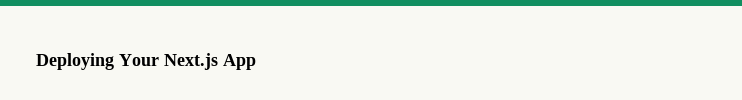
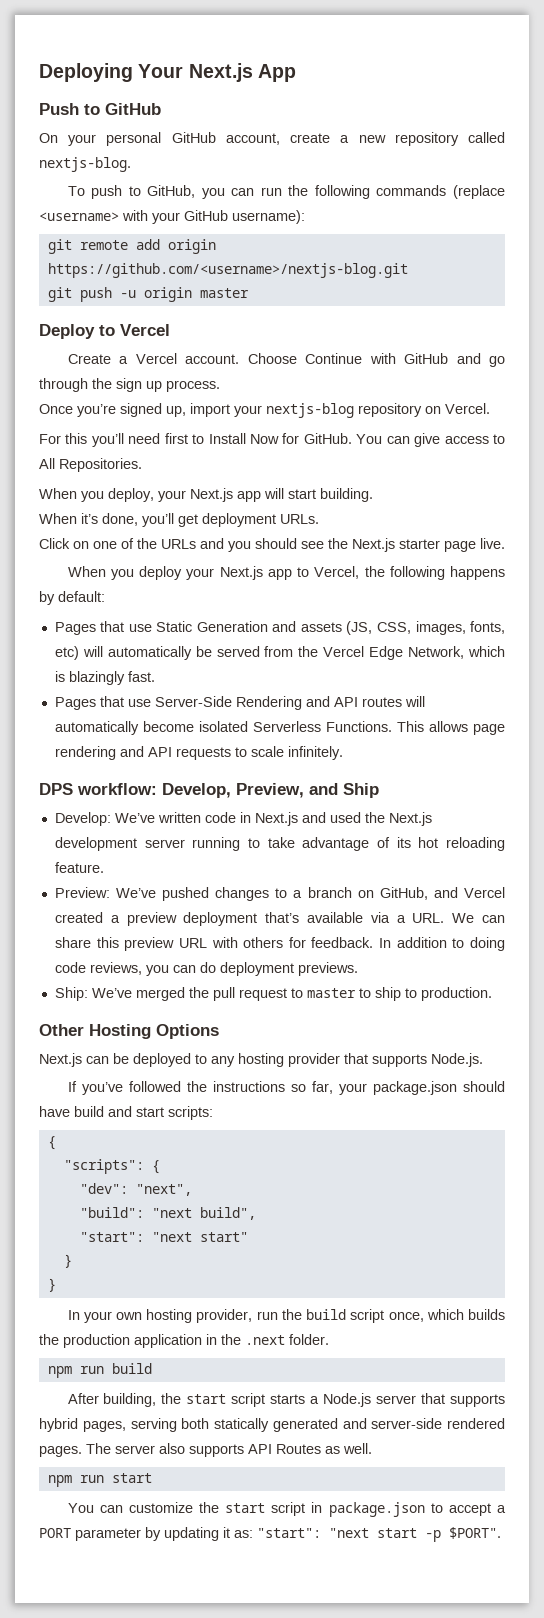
(256, 62) none -> [39,103,161,115] [39,132,505,146] [39,157,131,172] [67,185,505,199] [39,210,305,224] [47,239,216,254] [47,263,408,278] [47,287,249,302] [39,324,170,339] [67,353,505,367] [39,378,220,392] [39,403,490,418] [39,433,506,447] [39,458,142,472] [39,488,373,502] [39,513,319,527] [39,538,505,552] [67,566,505,580] [39,591,105,605] [54,621,505,635] [54,646,505,660] [54,671,155,685] [54,696,425,710] [54,721,506,735] [54,746,343,760] [39,783,379,798] [54,812,432,826] [54,837,505,851] [54,862,104,873] [54,887,506,901] [54,912,506,926] [54,937,505,951] [54,962,358,976] [54,987,492,1001] [39,1024,219,1039] [39,1053,483,1067] [67,1081,506,1095] [39,1106,213,1120] [47,1136,56,1150] [63,1159,160,1174] [79,1183,192,1196] [79,1207,256,1220] [79,1232,248,1242] [63,1254,72,1268] [47,1278,56,1292] [67,1309,506,1323] [39,1334,329,1348] [47,1363,152,1378] [67,1393,506,1407] [39,1418,505,1432] [39,1443,372,1457] [47,1473,152,1487] [67,1502,507,1517] [39,1527,501,1542] // Push to GitHub // On your personal GitHub account, create a new repository called nextjs-blog. // To push to GitHub, you can run the following commands (replace <username> with your GitHub username): // git remote add origin https://github.com/<username>/nextjs-blog.git // git push -u origin master // Deploy to Vercel // Create a Vercel account. Choose Continue with GitHub and go through the sign up process. // Once you’re signed up, import your nextjs-blog repository on Vercel. // For this you’ll need first to Install Now for GitHub. You can give access to All Repositories. // When you deploy, your Next.js app will start building. // When it’s done, you’ll get deployment URLs. // Click on one of the URLs and you should see the Next.js starter page live. // When you deploy your Next.js app to Vercel, the following happens by default: // Pages that use Static Generation and assets (JS, CSS, images, fonts, etc) will automatically be served from the Vercel Edge Network, which is blazingly fast. // Pages that use Server-Side Rendering and API routes will automatically become isolated Serverless Functions. This allows page rendering and API requests to scale infinitely. // DPS workflow: Develop, Preview, and Ship // Develop: We’ve written code in Next.js and used the Next.js development server running to take advantage of its hot reloading feature. // Preview: We’ve pushed changes to a branch on GitHub, and Vercel created a preview deployment that’s available via a URL. We can share this preview URL with others for feedback. In addition to doing code reviews, you can do deployment previews. // Ship: We’ve merged the pull request to master to ship to production. // Other Hosting Options // Next.js can be deployed to any hosting provider that supports Node.js. // If you’ve followed the instructions so far, your package.json should have build and start scripts: // { // "scripts": { // "dev": "next", // "build": "next build", // "start": "next start" // } // } // In your own hosting provider, run the build script once, which builds the production application in the .next folder. // npm run build // After building, the start script starts a Node.js server that supports hybrid pages, serving both statically generated and server-side rendered pages. The server also supports API Routes as well. // npm run start // You can customize the start script in package.json to accept a PORT parameter by updating it as: "start": "next start -p $PORT".

